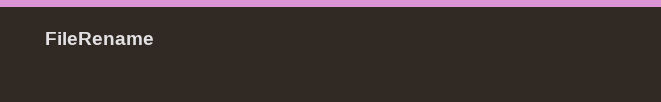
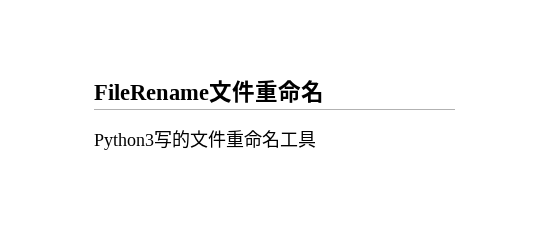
(154, 38) none -> [209,80,324,103] [94,130,316,150] 文件重命名 // Python3写的文件重命名工具

